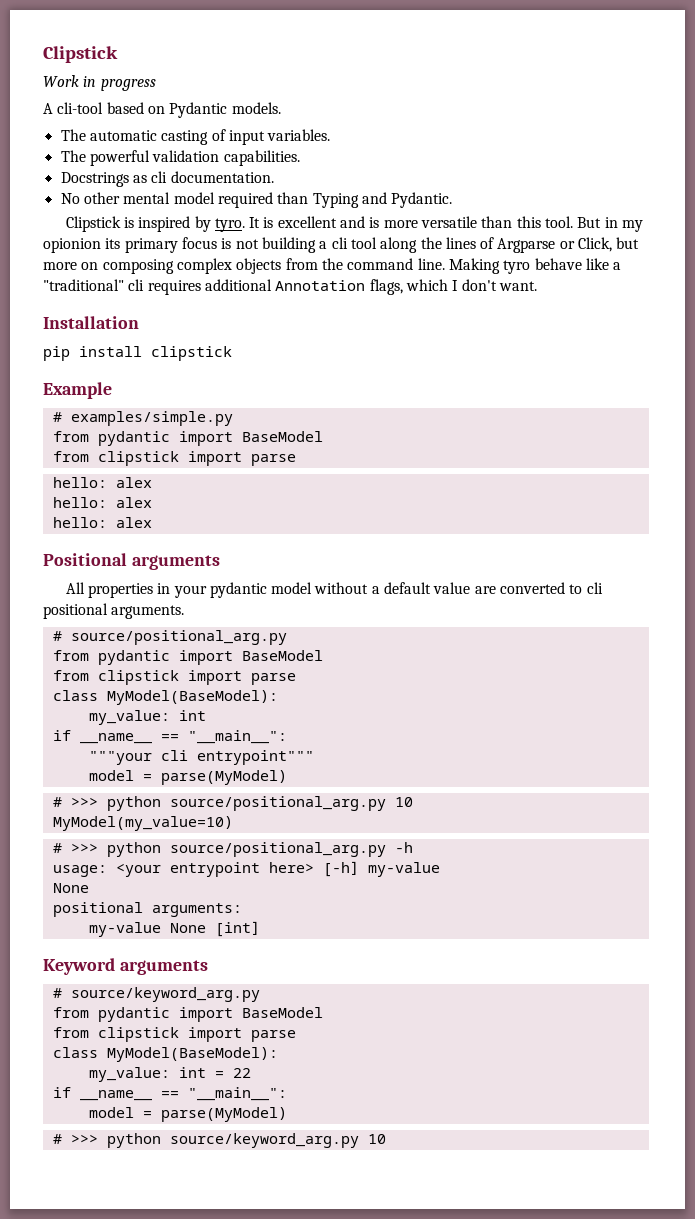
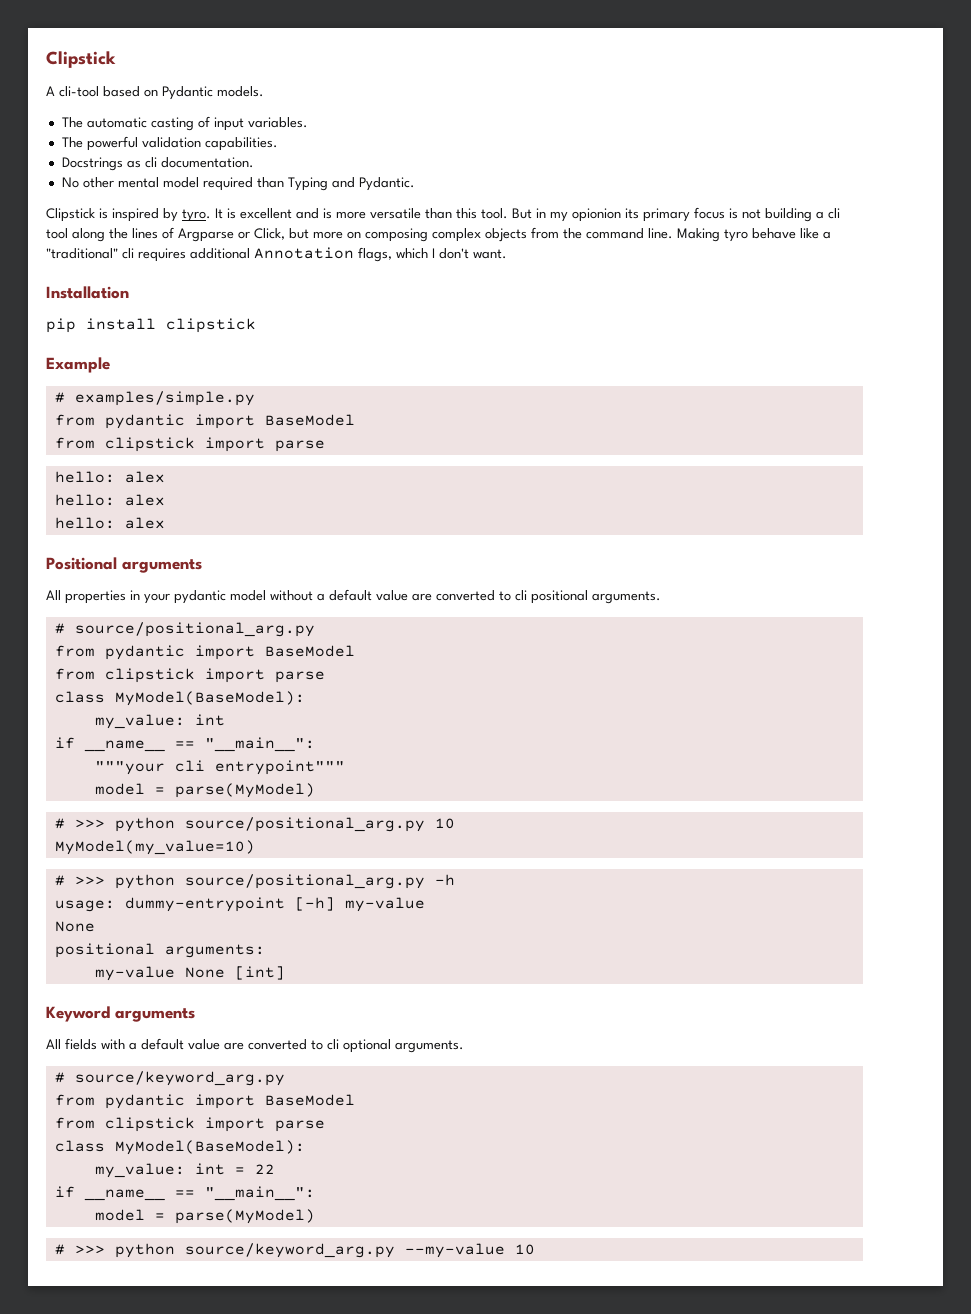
[43,46,118,63] [43,75,156,91] Clipstick // Work in progress -> [46,51,116,68] Clipstick
[115,862,314,877] <your entrypoint here> -> [124,897,285,912] dummy-entrypoint
(208, 967) none -> [46,1038,464,1053] // All fields with a default value are converted to cli optional arguments.
(359, 1140) none -> [404,1243,505,1258] --my-value

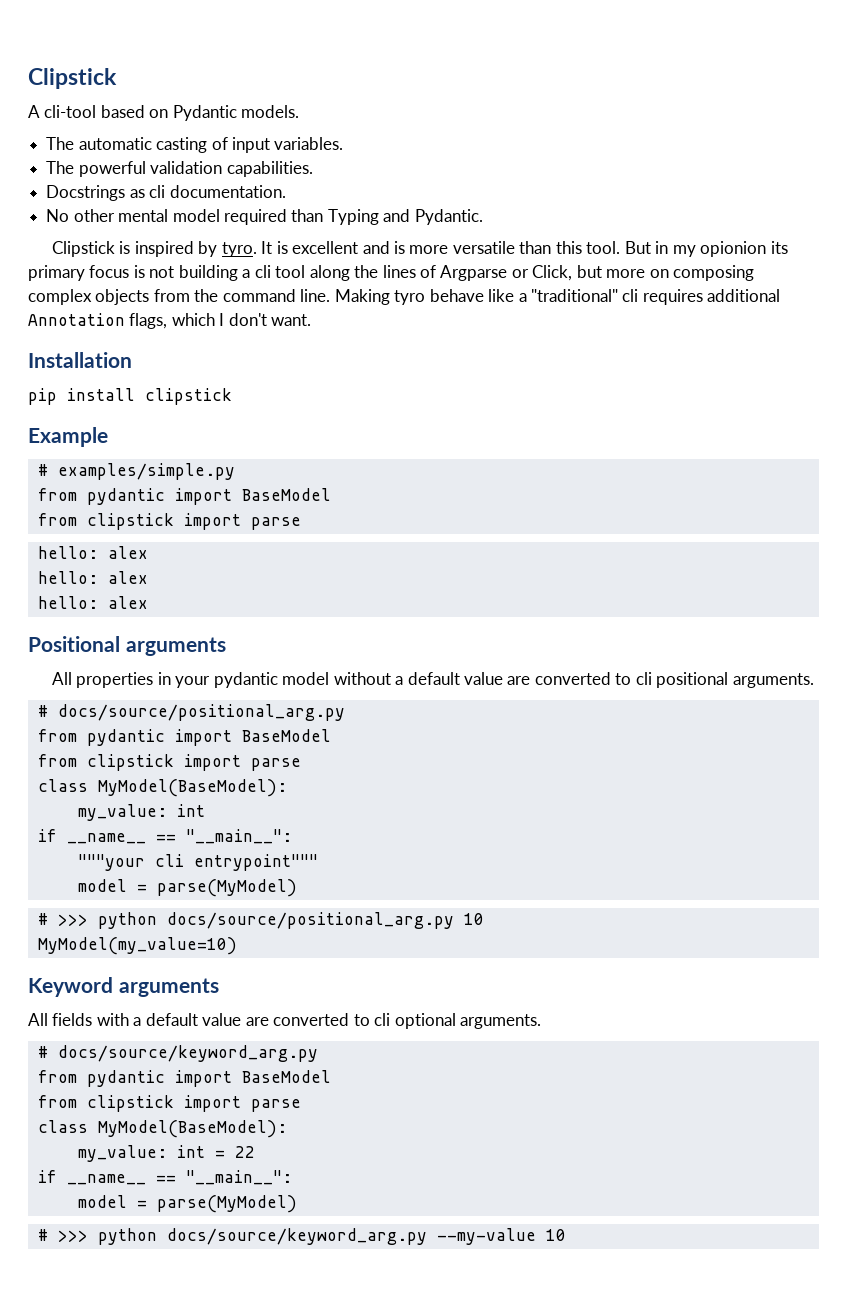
[74,622,315,637] source/positional_arg.py -> [57,704,345,721] docs/source/positional_arg.py
[184,817,425,832] source/positional_arg.py -> [166,912,454,929] docs/source/positional_arg.py
[54,874,455,889] [54,897,425,912] [54,921,95,932] [54,943,265,958] [94,966,285,981] // # >>> python source/positional_arg.py -h // usage: dummy-entrypoint [-h] my-value // None // positional arguments: // my-value None [int] -> (237, 946) none
[74,1071,285,1086] source/keyword_arg.py -> [57,1045,318,1062] docs/source/keyword_arg.py
[184,1243,395,1258] source/keyword_arg.py -> [166,1228,427,1245] docs/source/keyword_arg.py

